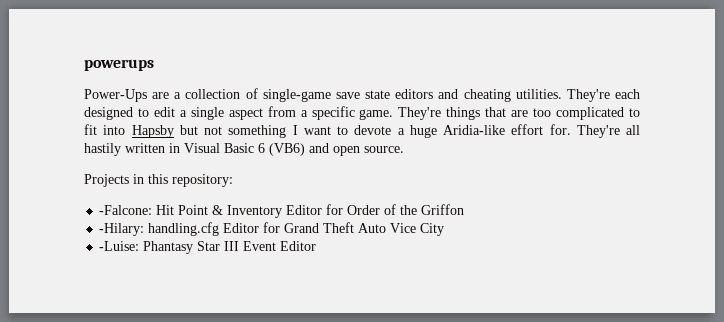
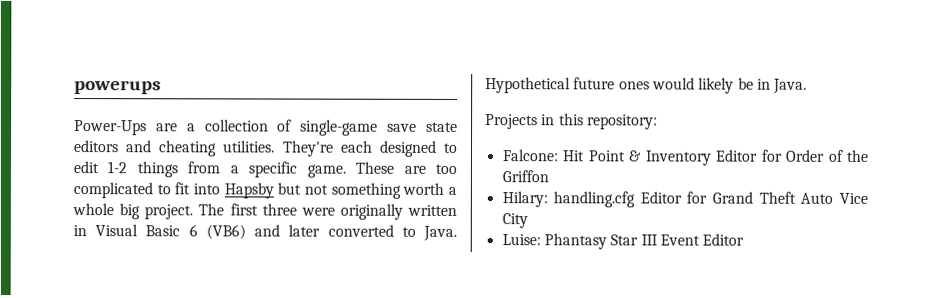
[179,107,263,120] a single aspect -> [107,161,178,178] 1-2 things
[398,107,507,120] They're things that -> [355,161,395,174] These
[292,124,640,138] [84,143,121,156] I want to devote a huge Aridia-like effort for. They're all hastily -> [402,182,457,195] [72,203,403,220] worth a whole big project. The first three were originally
[333,146,404,156] open source. -> [288,224,457,241] [485,77,808,94] later converted to Java. Hypothetical future ones would likely be in Java.
[99,205,153,215] -Falcone: -> [501,149,558,162] Falcone:
[99,223,145,236] -Hilary: -> [501,191,548,208] Hilary:
[99,241,140,251] -Luise: -> [501,234,541,246] Luise:

